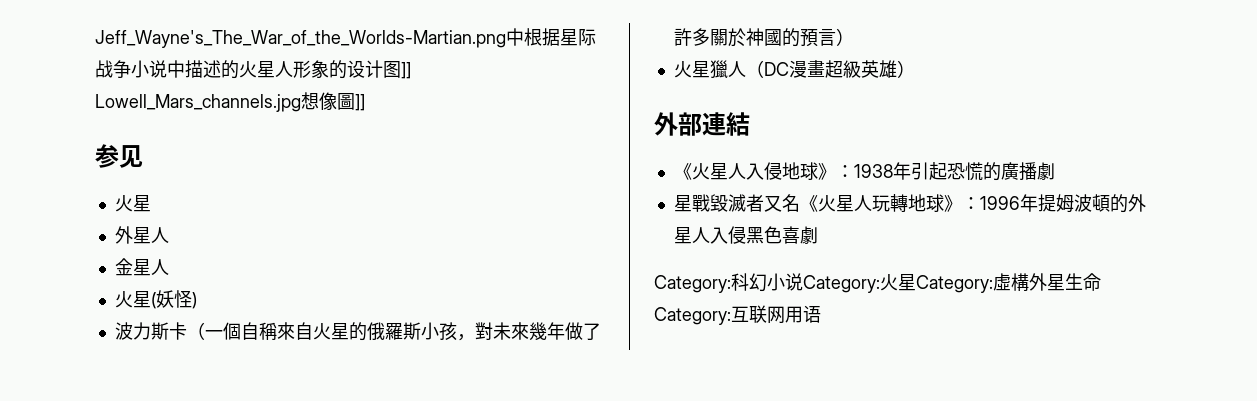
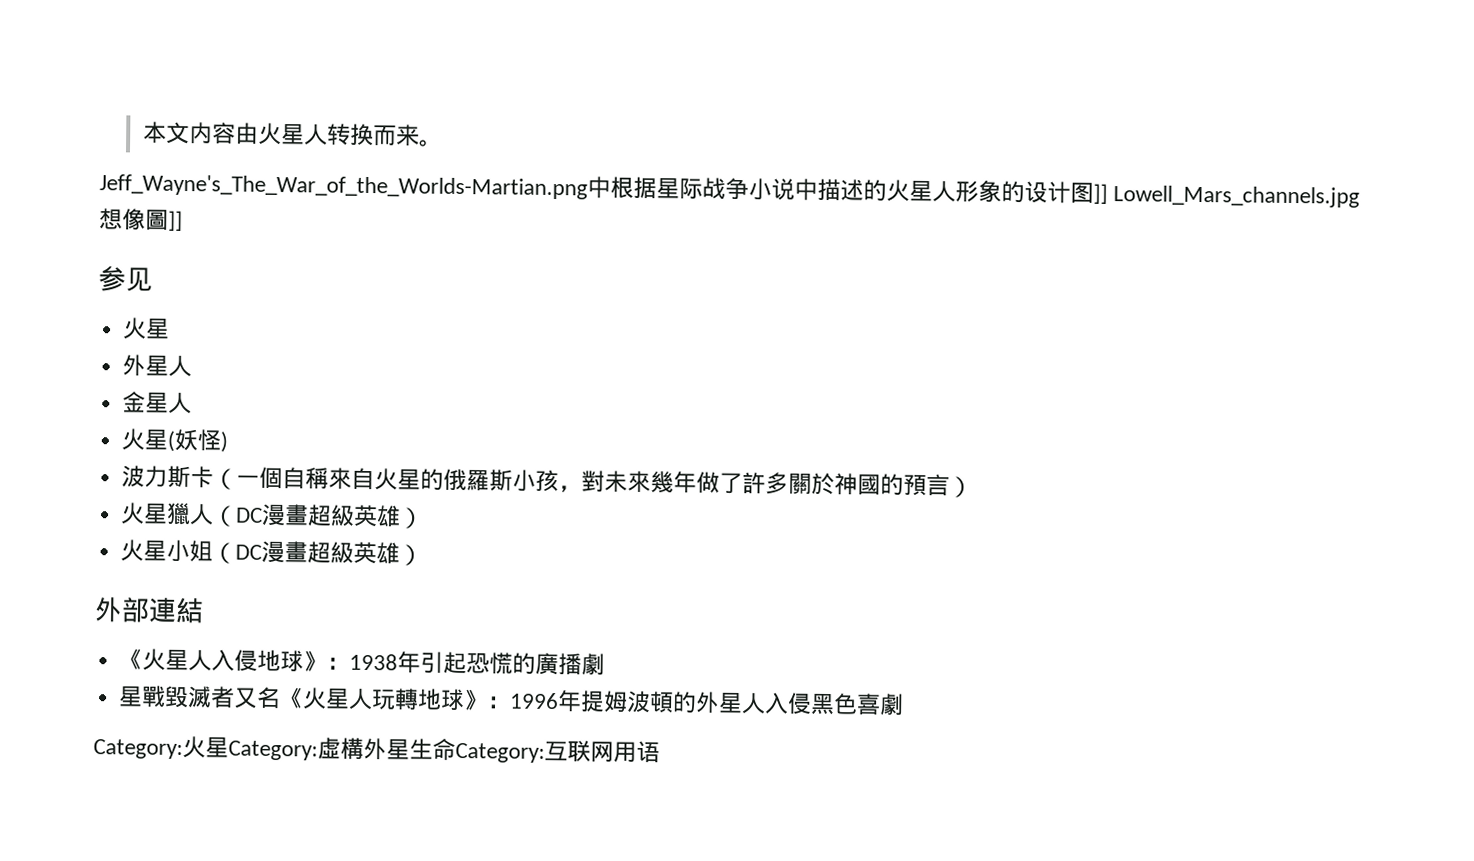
(95, 39) none -> [142,121,443,147] 本文内容由火星人转换而来。 //
(915, 69) none -> [120,539,424,566] // 火星小姐（DC漫畫超級英雄）
[731,273,880,293] 科幻小说Category: -> (183, 749) none

